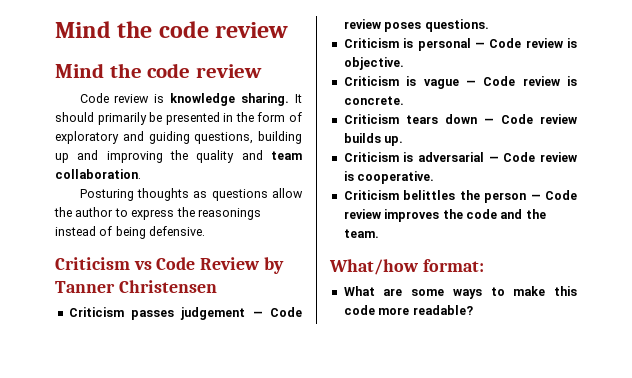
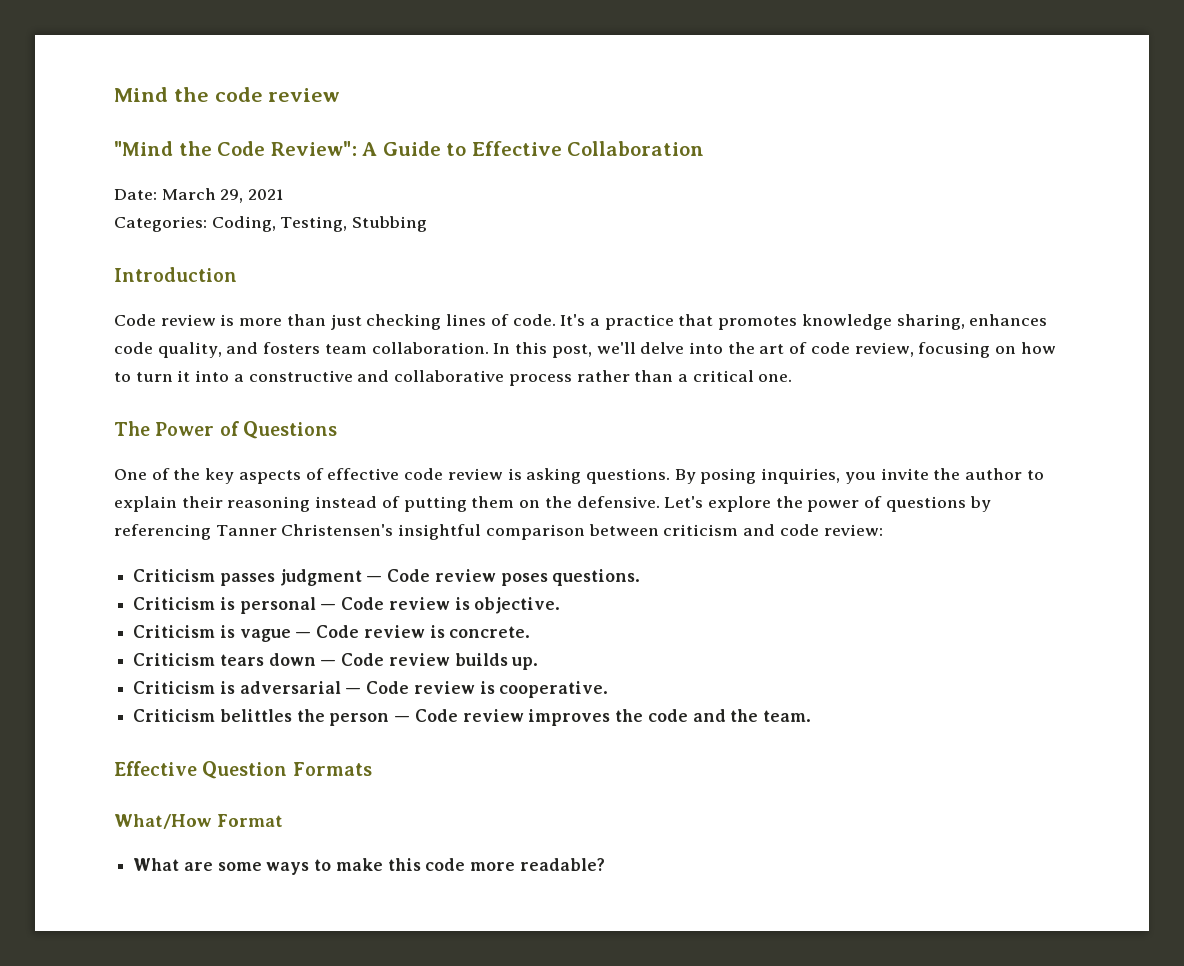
[55,21,289,38] [55,63,262,78] [79,93,302,106] [55,112,303,125] [55,131,302,144] [55,150,302,163] [55,169,141,179] [79,188,303,201] [54,207,261,220] [55,226,206,239] [55,257,284,274] [55,280,217,293] Mind the code review // Mind the code review // Code review is knowledge sharing. It should primarily be presented in the form of exploratory and guiding questions, building up and improving the quality and team collaboration. // Posturing thoughts as questions allow the author to express the reasonings instead of being defensive. // Criticism vs Code Review by Tanner Christensen -> [114,87,341,102] [114,141,705,156] [114,188,284,203] [114,216,428,232] [114,267,237,282] [114,314,1048,330] [114,342,1056,358] [114,370,793,386] [114,421,337,439] [114,468,1044,484] [114,496,991,512] [114,524,883,540] Mind the code review // "Mind the Code Review": A Guide to Effective Collaboration // Date: March 29, 2021 // Categories: Coding, Testing, Stubbing // Introduction // Code review is more than just checking lines of code. It's a practice that promotes knowledge sharing, enhances code quality, and fosters team collaboration. In this post, we'll delve into the art of code review, focusing on how to turn it into a constructive and collaborative process rather than a critical one. // The Power of Questions // One of the key aspects of effective code review is asking questions. By posing inquiries, you invite the author to explain their reasoning instead of putting them on the defensive. Let's explore the power of questions by referencing Tanner Christensen's insightful comparison between criticism and code review:
[180,307,246,320] judgement -> [279,569,362,586] judgment
[329,259,484,275] What/how format: -> [114,761,372,779] [114,814,283,829] Effective Question Formats // What/How Format

